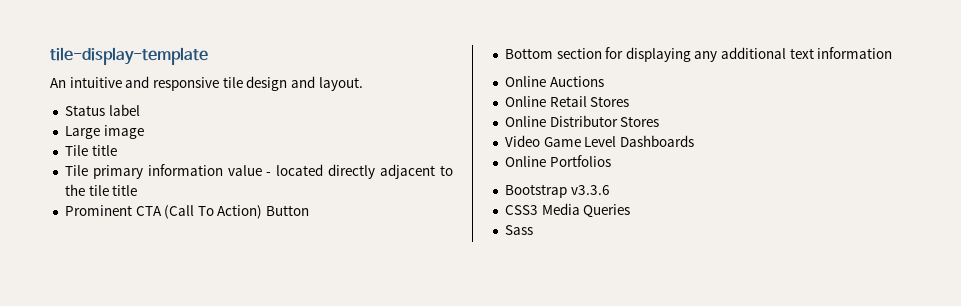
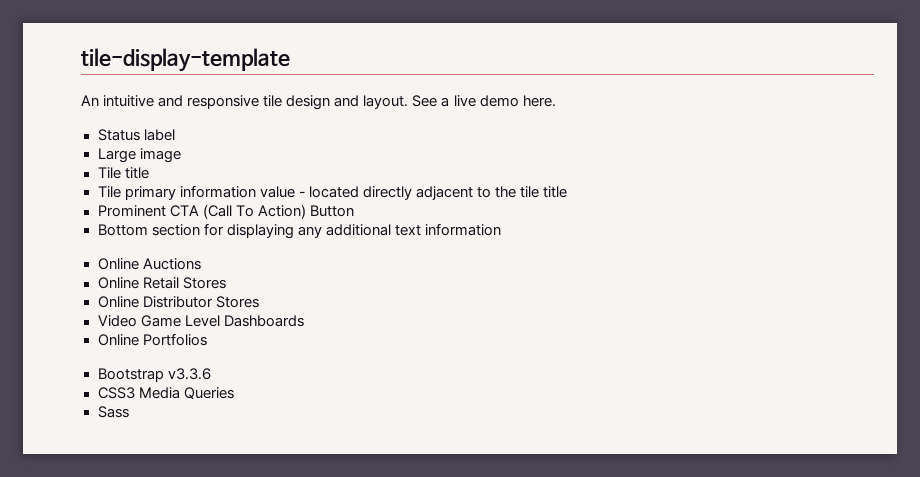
(363, 84) none -> [412,95,556,107] See a live demo here.

